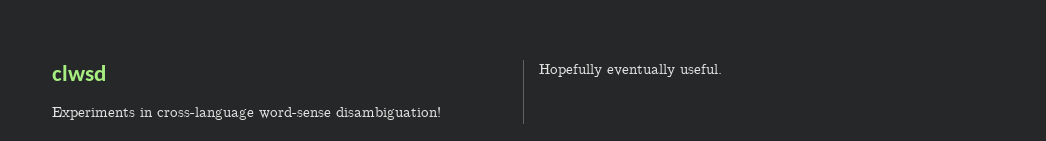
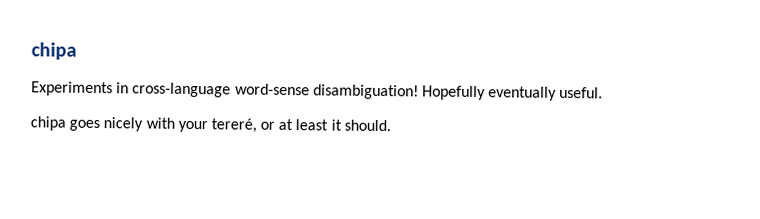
[52,65,106,81] clwsd -> [31,42,77,60] chipa
(722, 69) none -> [30,116,391,133] // chipa goes nicely with your tereré, or at least it should.

